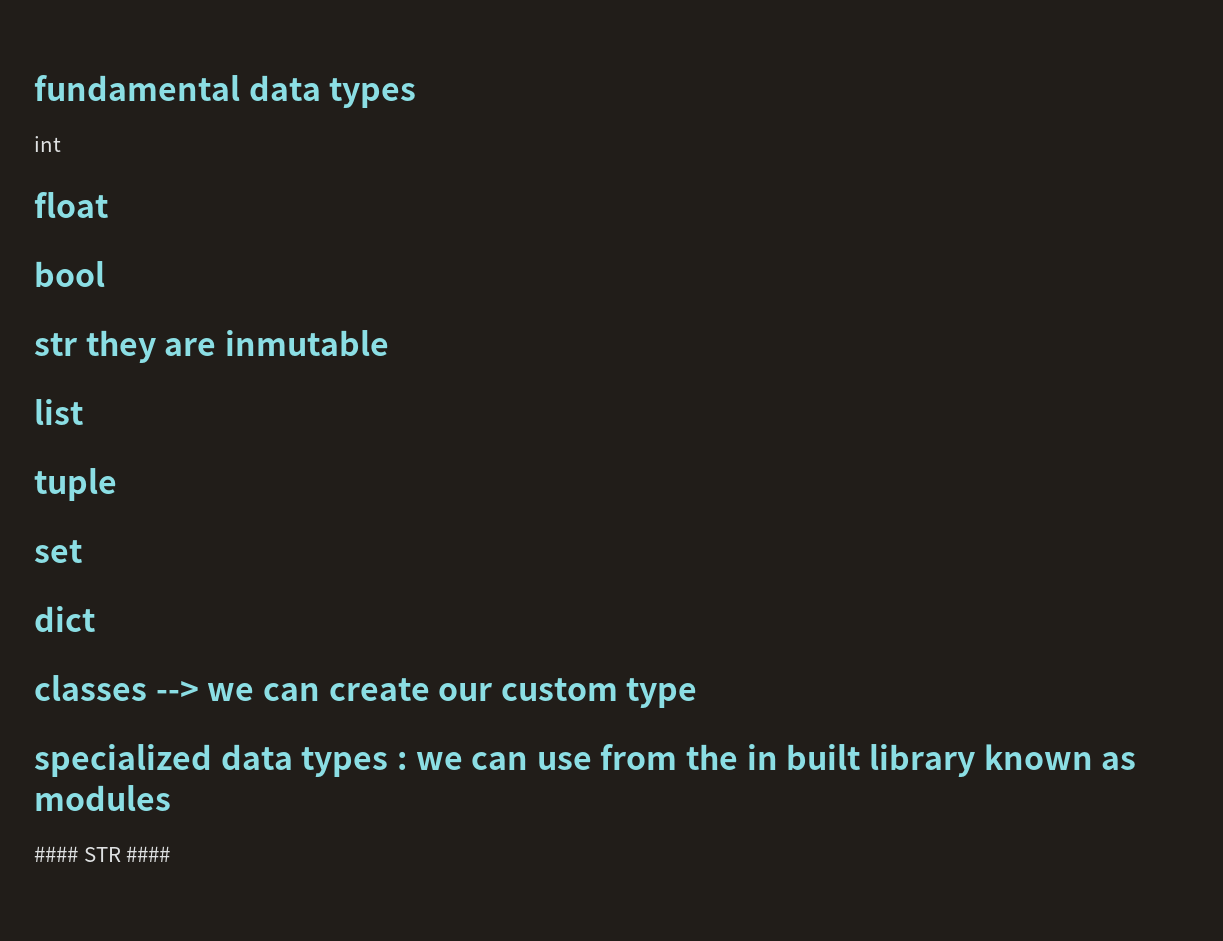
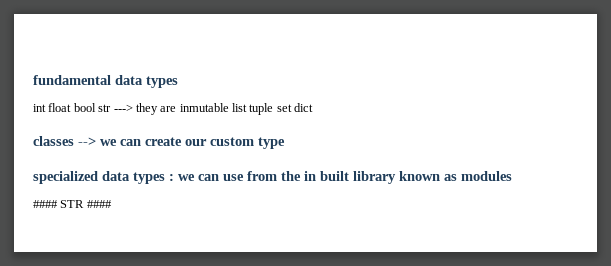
(61, 144) // -> (46, 108) none
(108, 205) // -> (72, 107) none
[34,333,77,356] // str -> [98,104,133,112] str --->
(389, 343) // -> (229, 107) none
(83, 412) // -> (247, 107) none
(117, 484) // -> (274, 109) none
(82, 551) // -> (292, 108) none

